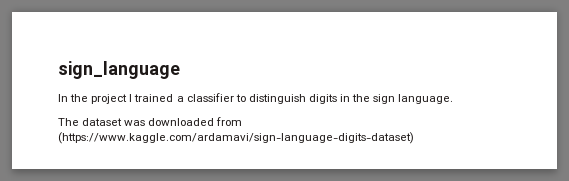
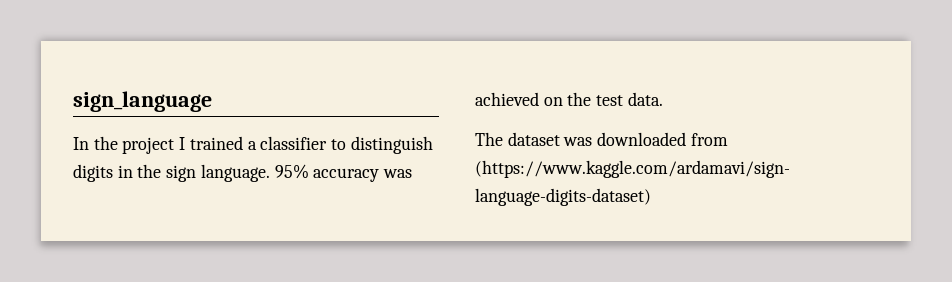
(454, 99) none -> [274,164,413,182] [475,92,663,106] 95% accuracy was achieved on the test data.

